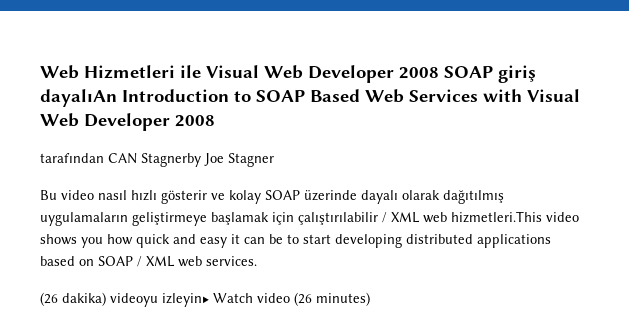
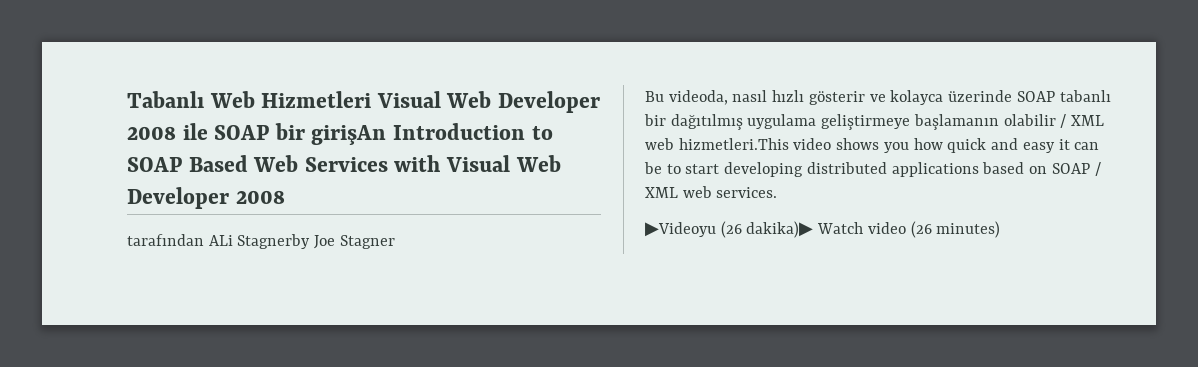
(40, 72) none -> [127,91,204,108] Tabanlı
[180,65,536,83] [40,89,117,107] ile Visual Web Developer 2008 SOAP giriş dayalıAn -> [376,91,601,113] [127,123,387,145] Visual Web Developer 2008 ile SOAP bir girişAn
[108,153,137,164] CAN -> [208,235,233,246] ALi
[61,190,94,200] video -> [668,90,728,105] videoda,
[229,190,504,204] [40,212,378,226] kolay SOAP üzerinde dayalı olarak dağıtılmış uygulamaların geliştirmeye başlamak için çalıştırılabilir -> [890,90,1111,105] [644,114,1056,130] kolayca üzerinde SOAP tabanlı bir dağıtılmış uygulama geliştirmeye başlamanın olabilir
[40,292,209,307] (26 dakika) videoyu izleyin▶ -> [645,221,814,238] ▶Videoyu (26 dakika)▶

